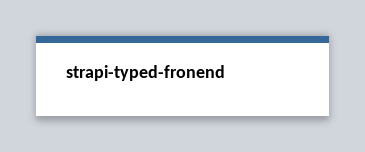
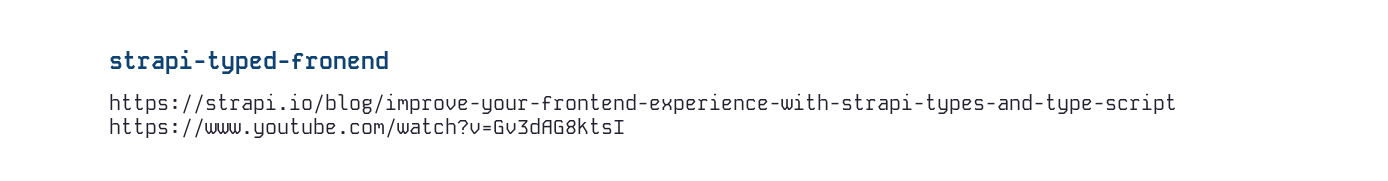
(225, 73) none -> [109,93,1177,114] [109,118,625,138] // https://strapi.io/blog/improve-your-frontend-experience-with-strapi-types-and-type-script https://www.youtube.com/watch?v=Gv3dAG8ktsI

